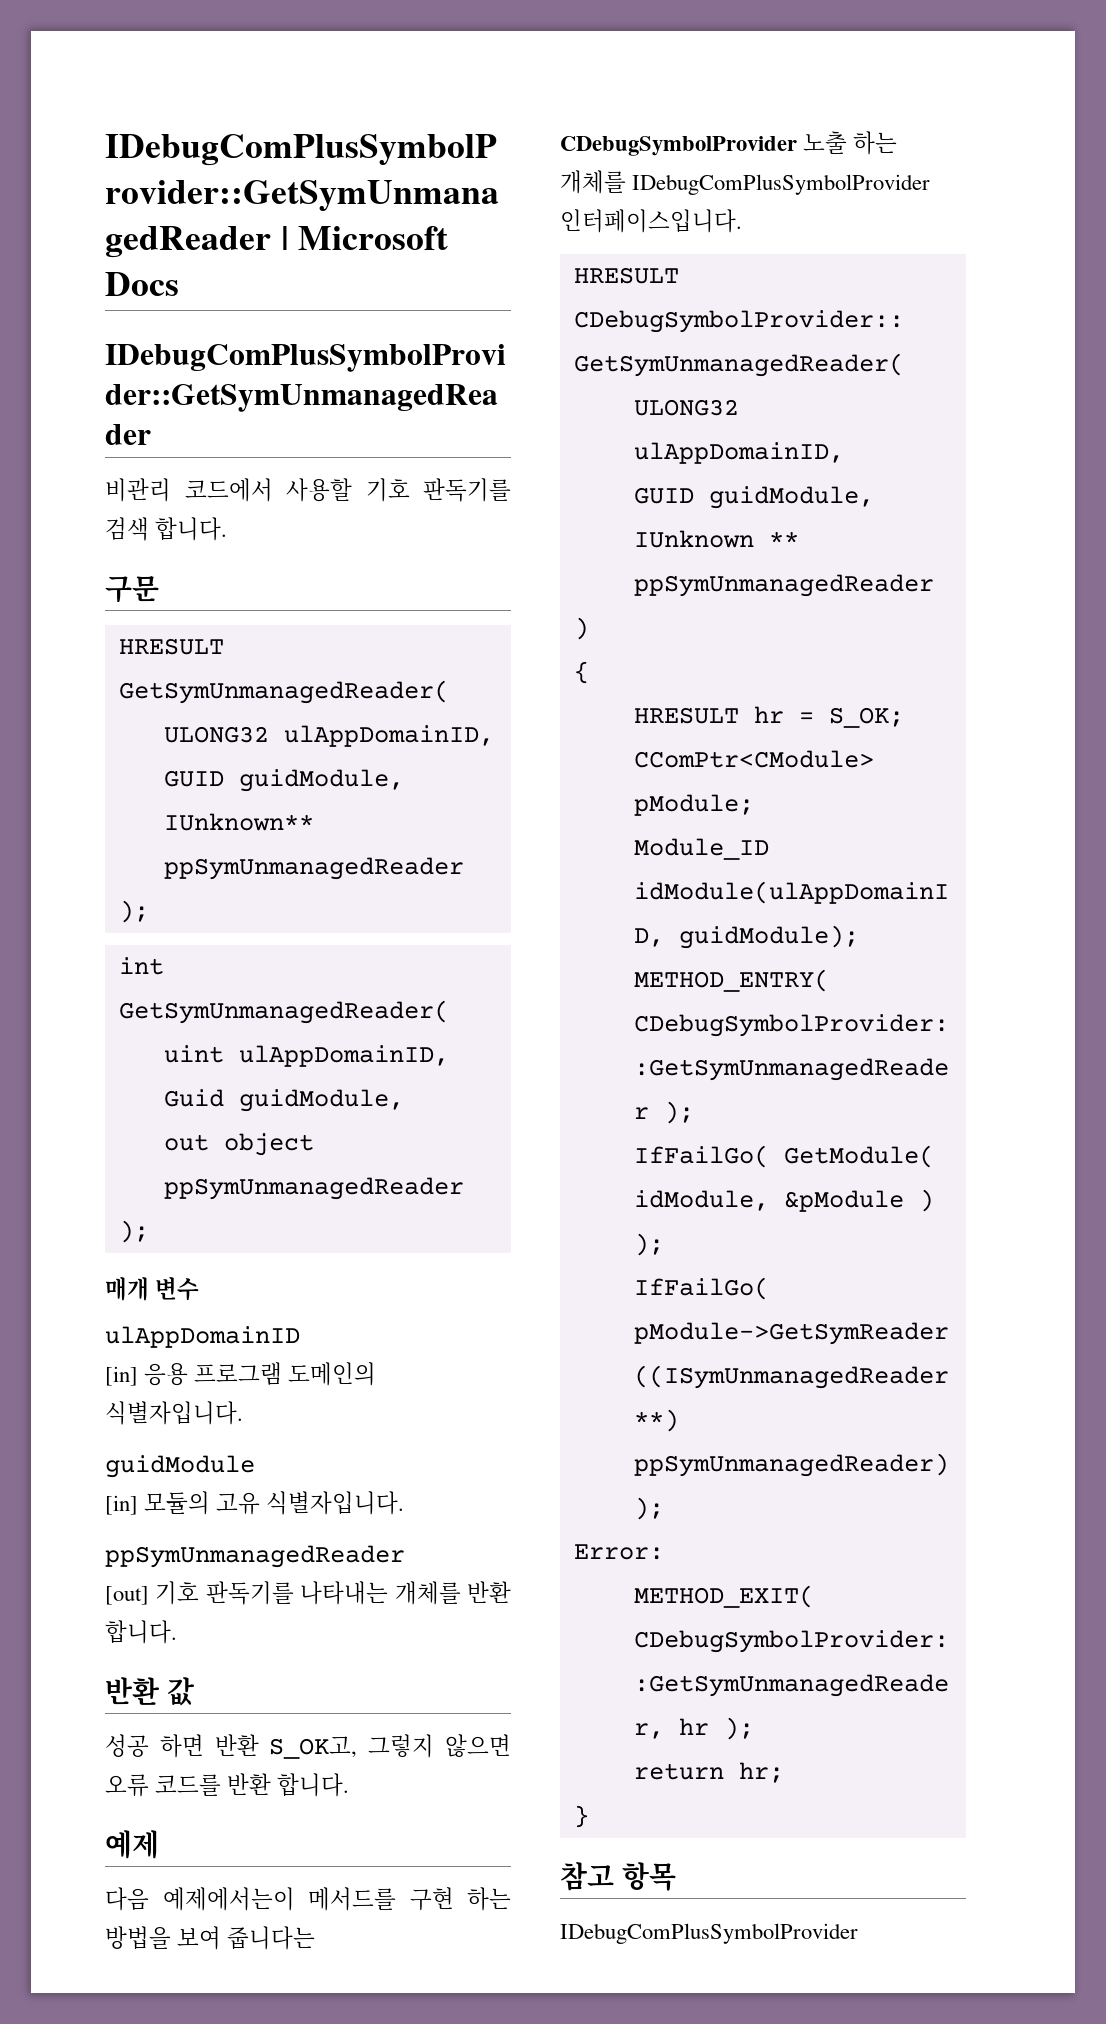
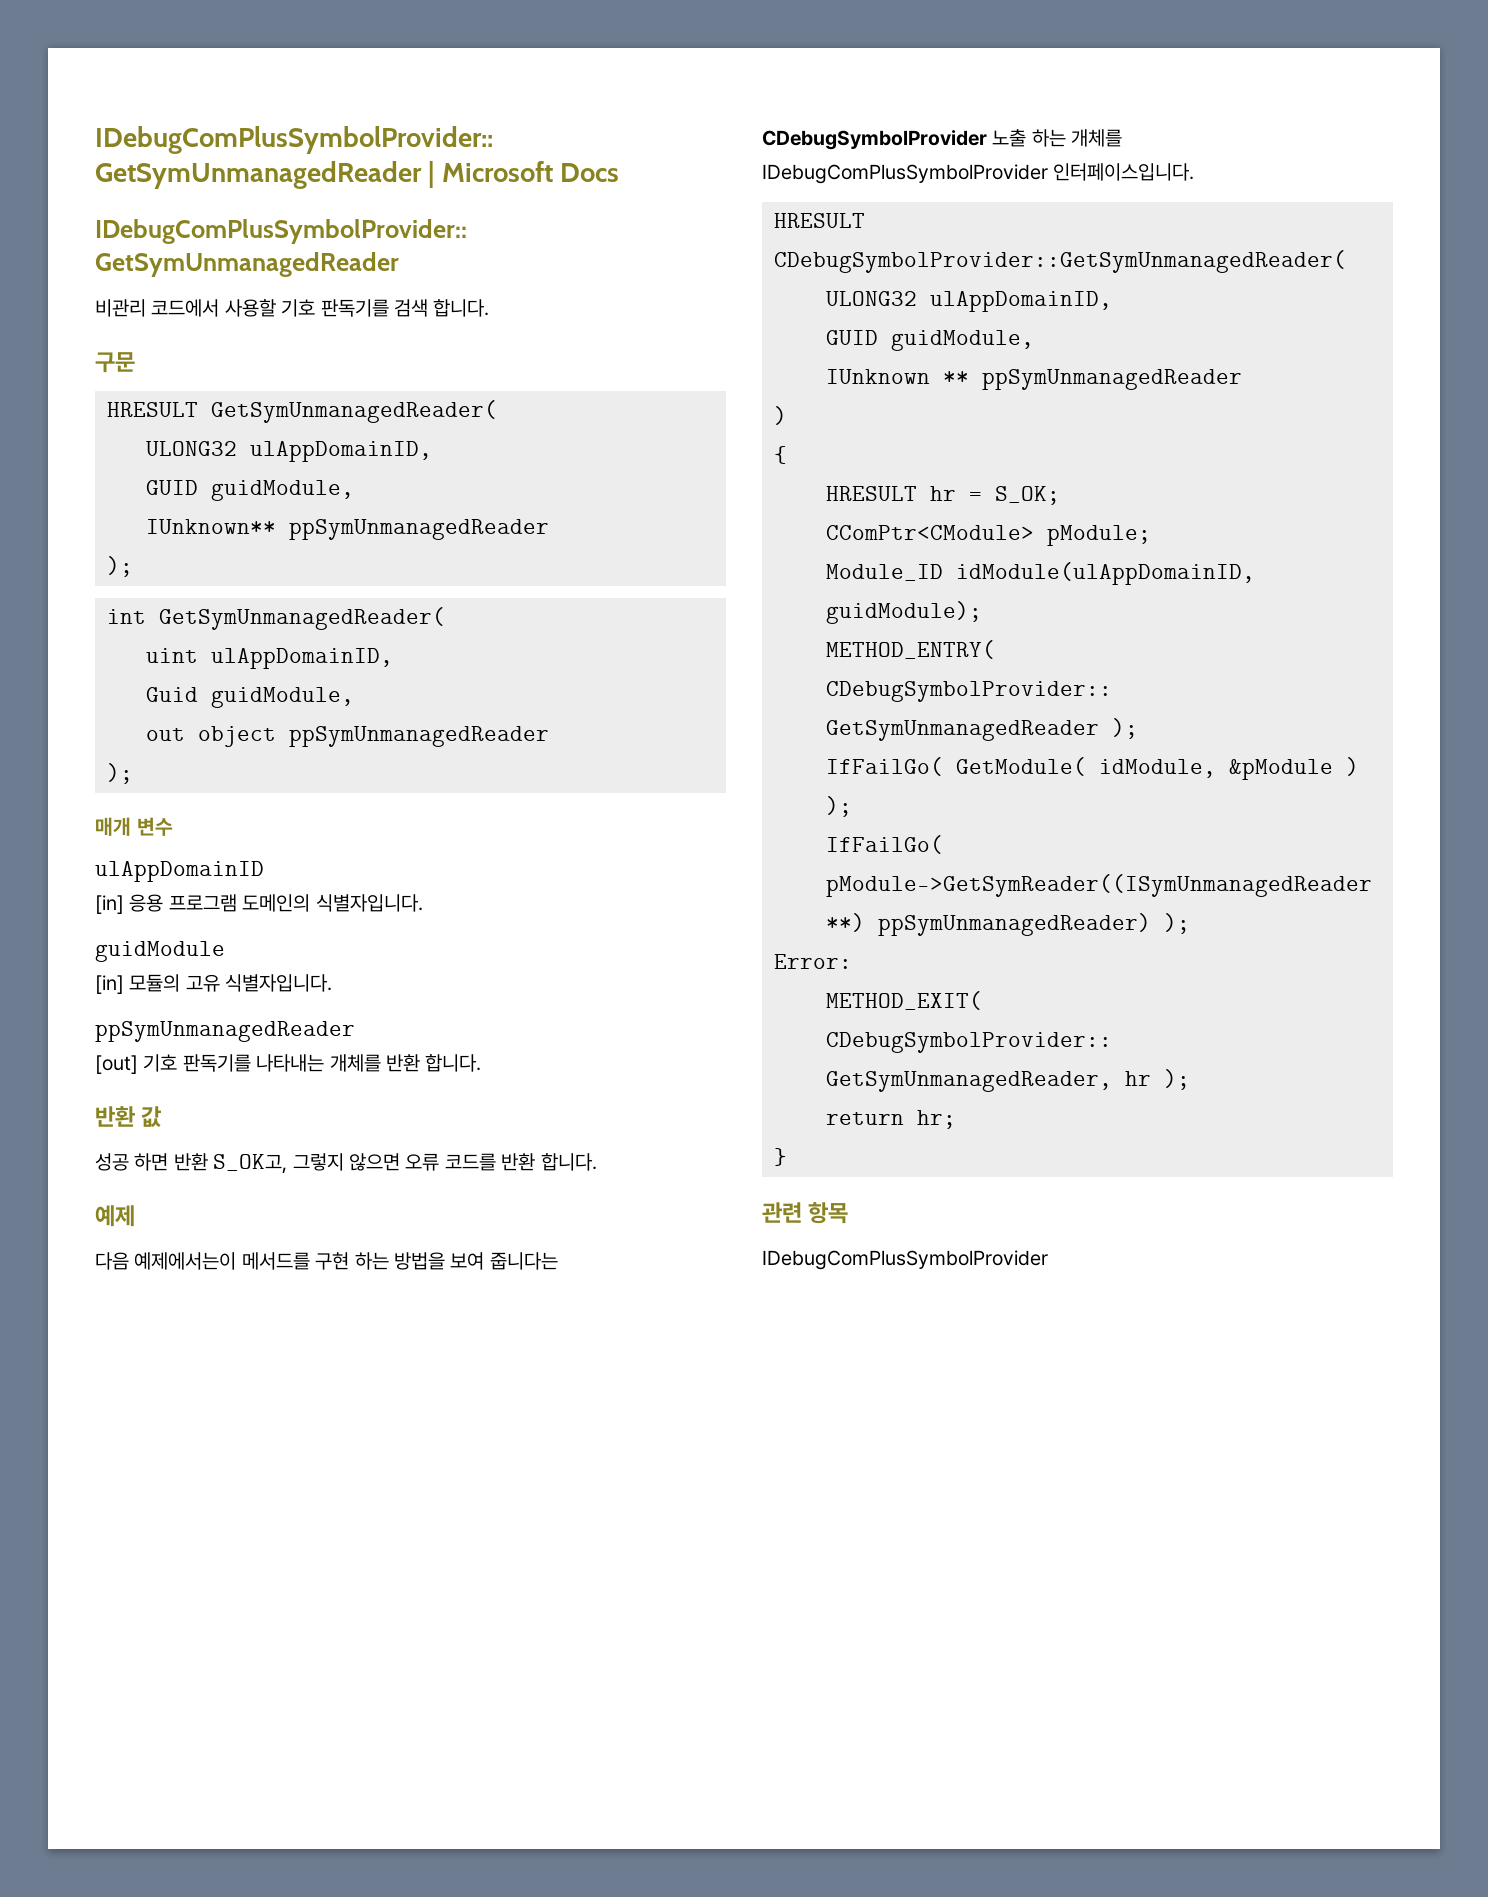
[560,1862,614,1891] 참고 -> [762,1202,802,1223] 관련

